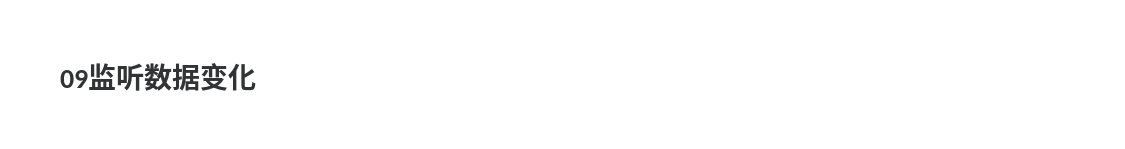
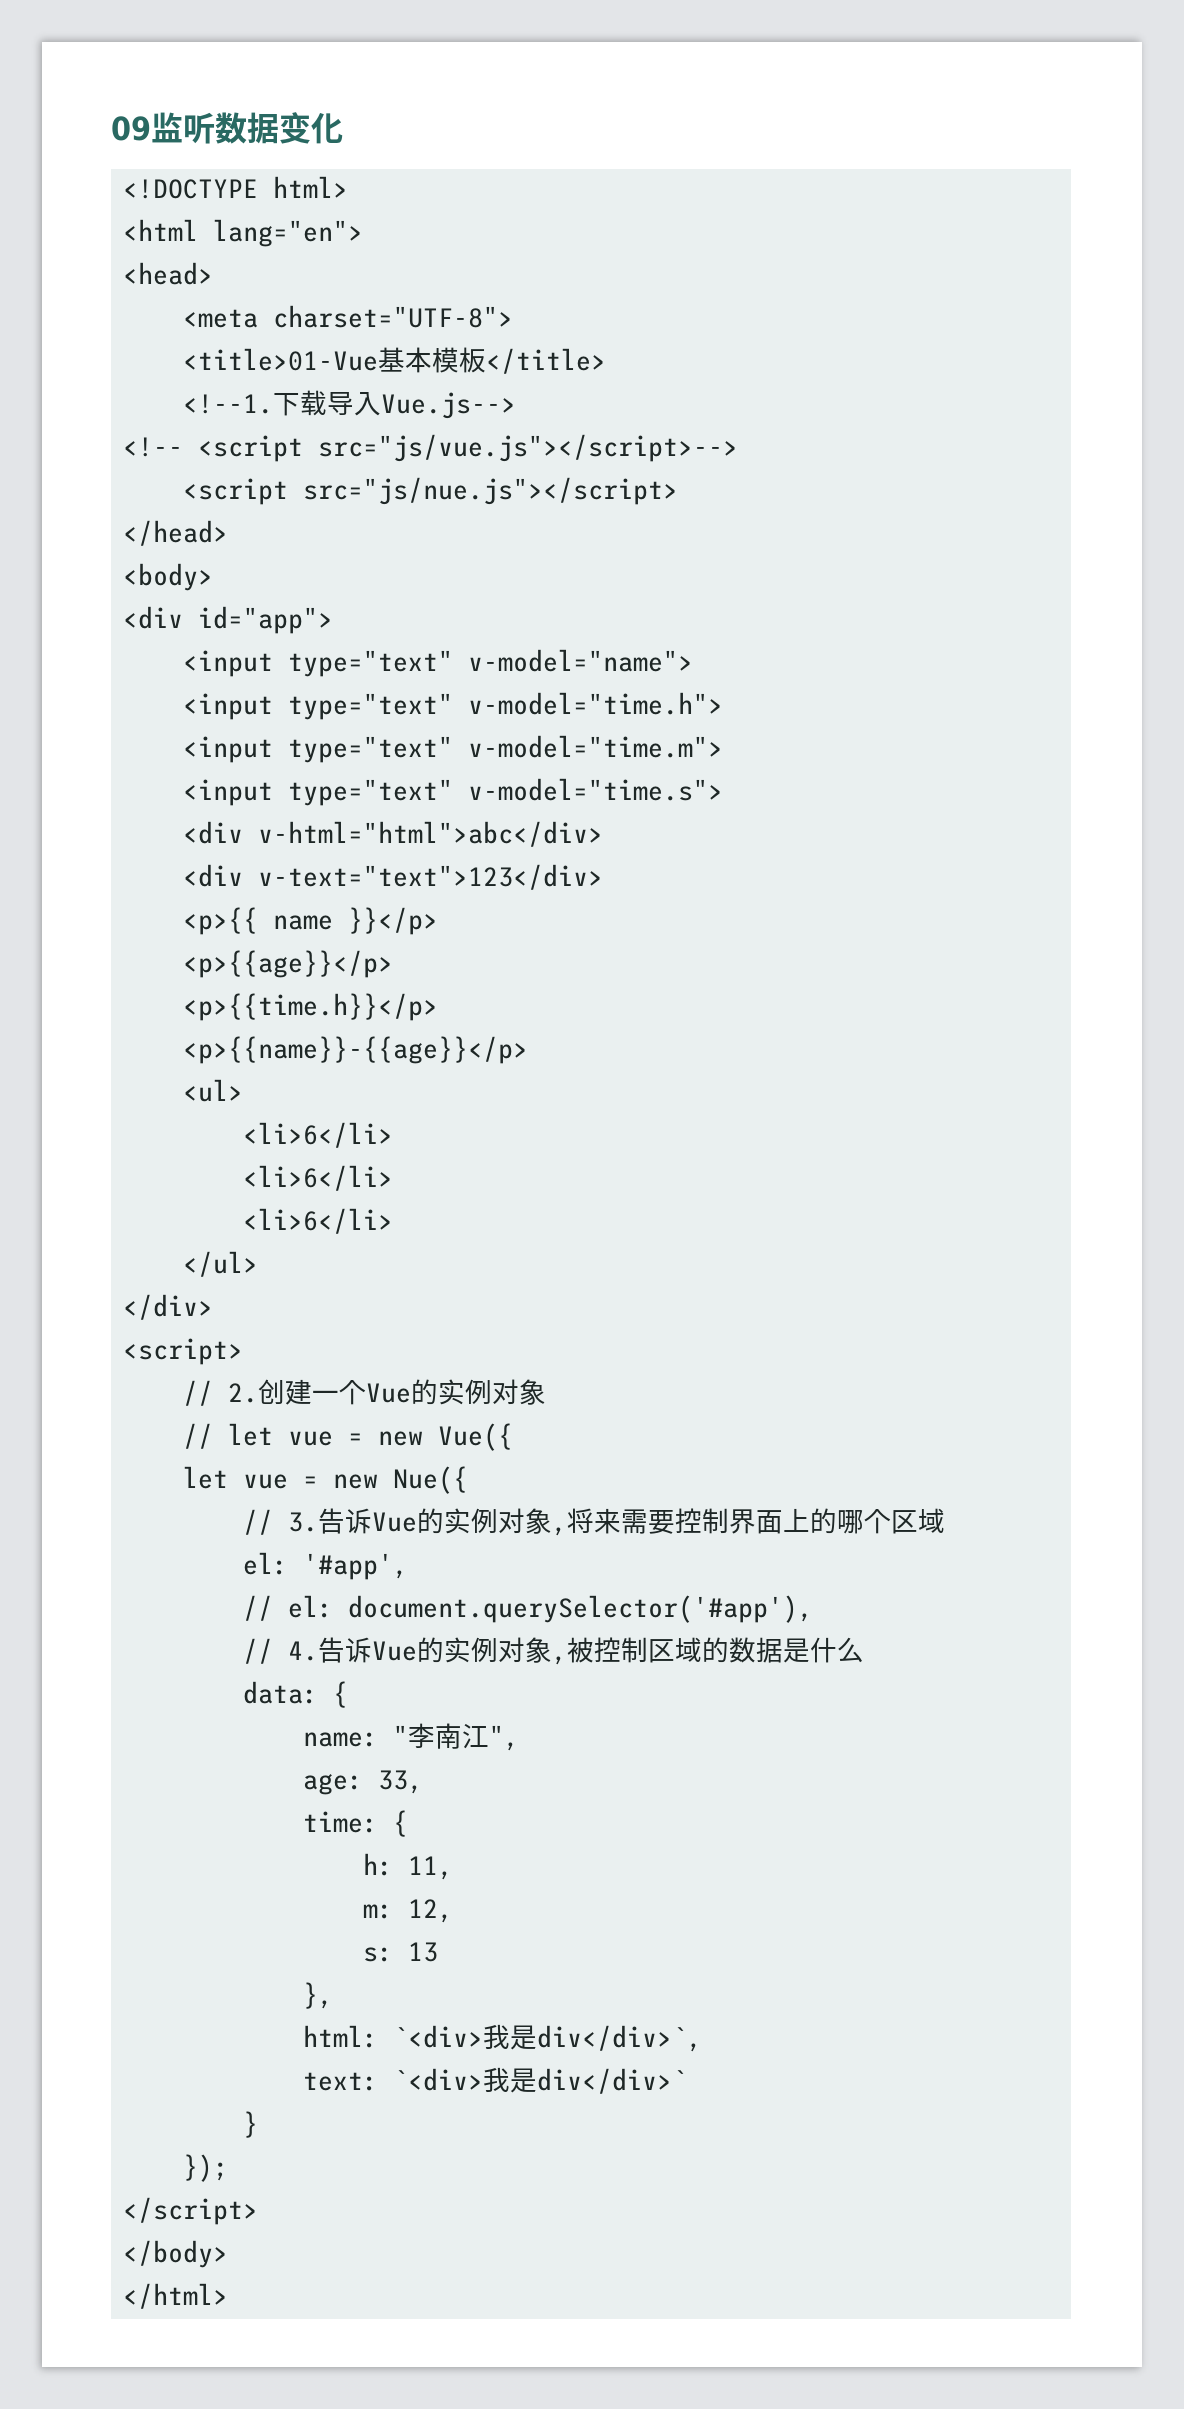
(256, 77) none -> [123,176,348,199] [123,219,363,247] [123,262,213,285] [183,305,513,328] [183,347,606,374] [183,390,516,419] [123,434,738,462] [183,477,678,505] [123,520,228,546] [123,563,213,591] [123,606,333,634] [183,649,693,677] [183,692,723,720] [183,735,723,763] [183,778,723,806] [183,821,603,847] [183,864,603,890] [183,907,438,935] [183,950,393,978] [183,993,438,1021] [183,1036,528,1064] [183,1079,243,1102] [243,1122,393,1148] [243,1165,393,1191] [243,1208,393,1234] [183,1251,258,1277] [123,1294,213,1320] [123,1338,243,1365] [183,1379,546,1406] [183,1423,513,1451] [183,1466,468,1494] [243,1508,945,1536] [243,1552,408,1580] [243,1595,813,1623] [243,1637,864,1665] [243,1681,348,1708] [303,1723,519,1751] [303,1770,423,1795] [303,1810,408,1837] [363,1853,453,1880] [363,1899,453,1923] [363,1942,438,1962] [303,1982,333,2009] [303,2024,702,2052] [303,2067,687,2094] [243,2111,258,2138] [183,2154,228,2182] [123,2197,258,2225] [123,2240,228,2268] [123,2283,228,2309] // <!DOCTYPE html> // <html lang="en"> // <head> // <meta charset="UTF-8"> // <title>01-Vue基本模板</title> // <!--1.下载导入Vue.js--> // <!-- <script src="js/vue.js"></script>--> // <script src="js/nue.js"></script> // </head> // <body> // <div id="app"> // <input type="text" v-model="name"> // <input type="text" v-model="time.h"> // <input type="text" v-model="time.m"> // <input type="text" v-model="time.s"> // <div v-html="html">abc</div> // <div v-text="text">123</div> // <p>{{ name }}</p> // <p>{{age}}</p> // <p>{{time.h}}</p> // <p>{{name}}-{{age}}</p> // <ul> // <li>6</li> // <li>6</li> // <li>6</li> // </ul> // </div> // <script> // // 2.创建一个Vue的实例对象 // // let vue = new Vue({ // let vue = new Nue({ // // 3.告诉Vue的实例对象,将来需要控制界面上的哪个区域 // el: '#app', // // el: document.querySelector('#app'), // // 4.告诉Vue的实例对象,被控制区域的数据是什么 // data: { // name: "李南江", // age: 33, // time: { // h: 11, // m: 12, // s: 13 // }, // html: `<div>我是div</div>`, // text: `<div>我是div</div>` // } // }); // </script> // </body> // </html>

